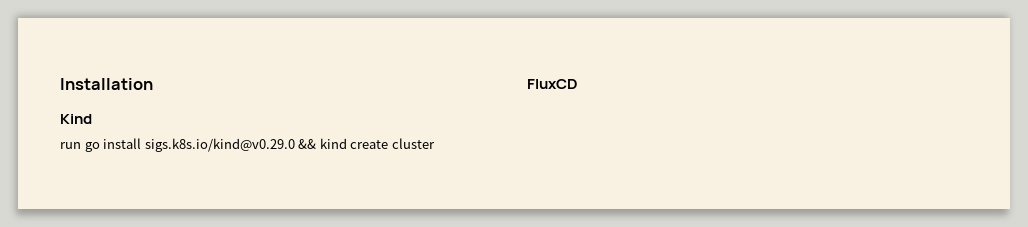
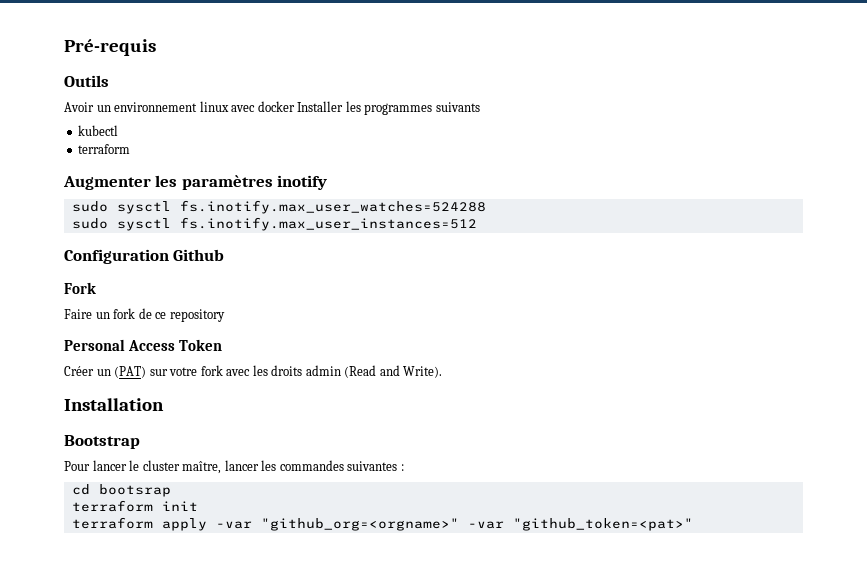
[60,78,153,90] [60,114,92,124] [60,138,435,152] [527,79,578,89] Installation // Kind // run go install sigs.k8s.io/kind@v0.29.0 && kind create cluster // FluxCD -> [64,39,156,56] [64,75,109,87] [64,101,480,115] [78,125,119,136] [78,144,131,154] [63,175,328,190] [71,200,486,214] [71,217,477,231] [64,249,225,264] [64,282,96,294] [64,308,225,322] [64,339,222,351] [64,365,443,378] [64,398,164,411] [64,435,140,449] [64,460,404,474] [71,484,171,497] [71,500,198,512] [71,517,693,531] Pré-requis // Outils // Avoir un environnement linux avec docker Installer les programmes suivants // kubectl // terraform // Augmenter les paramètres inotify // sudo sysctl fs.inotify.max_user_watches=524288 // sudo sysctl fs.inotify.max_user_instances=512 // Configuration Github // Fork // Faire un fork de ce repository // Personal Access Token // Créer un (PAT) sur votre fork avec les droits admin (Read and Write). // Installation // Bootstrap // Pour lancer le cluster maître, lancer les commandes suivantes : // cd bootsrap // terraform init // terraform apply -var "github_org=<orgname>" -var "github_token=<pat>"

